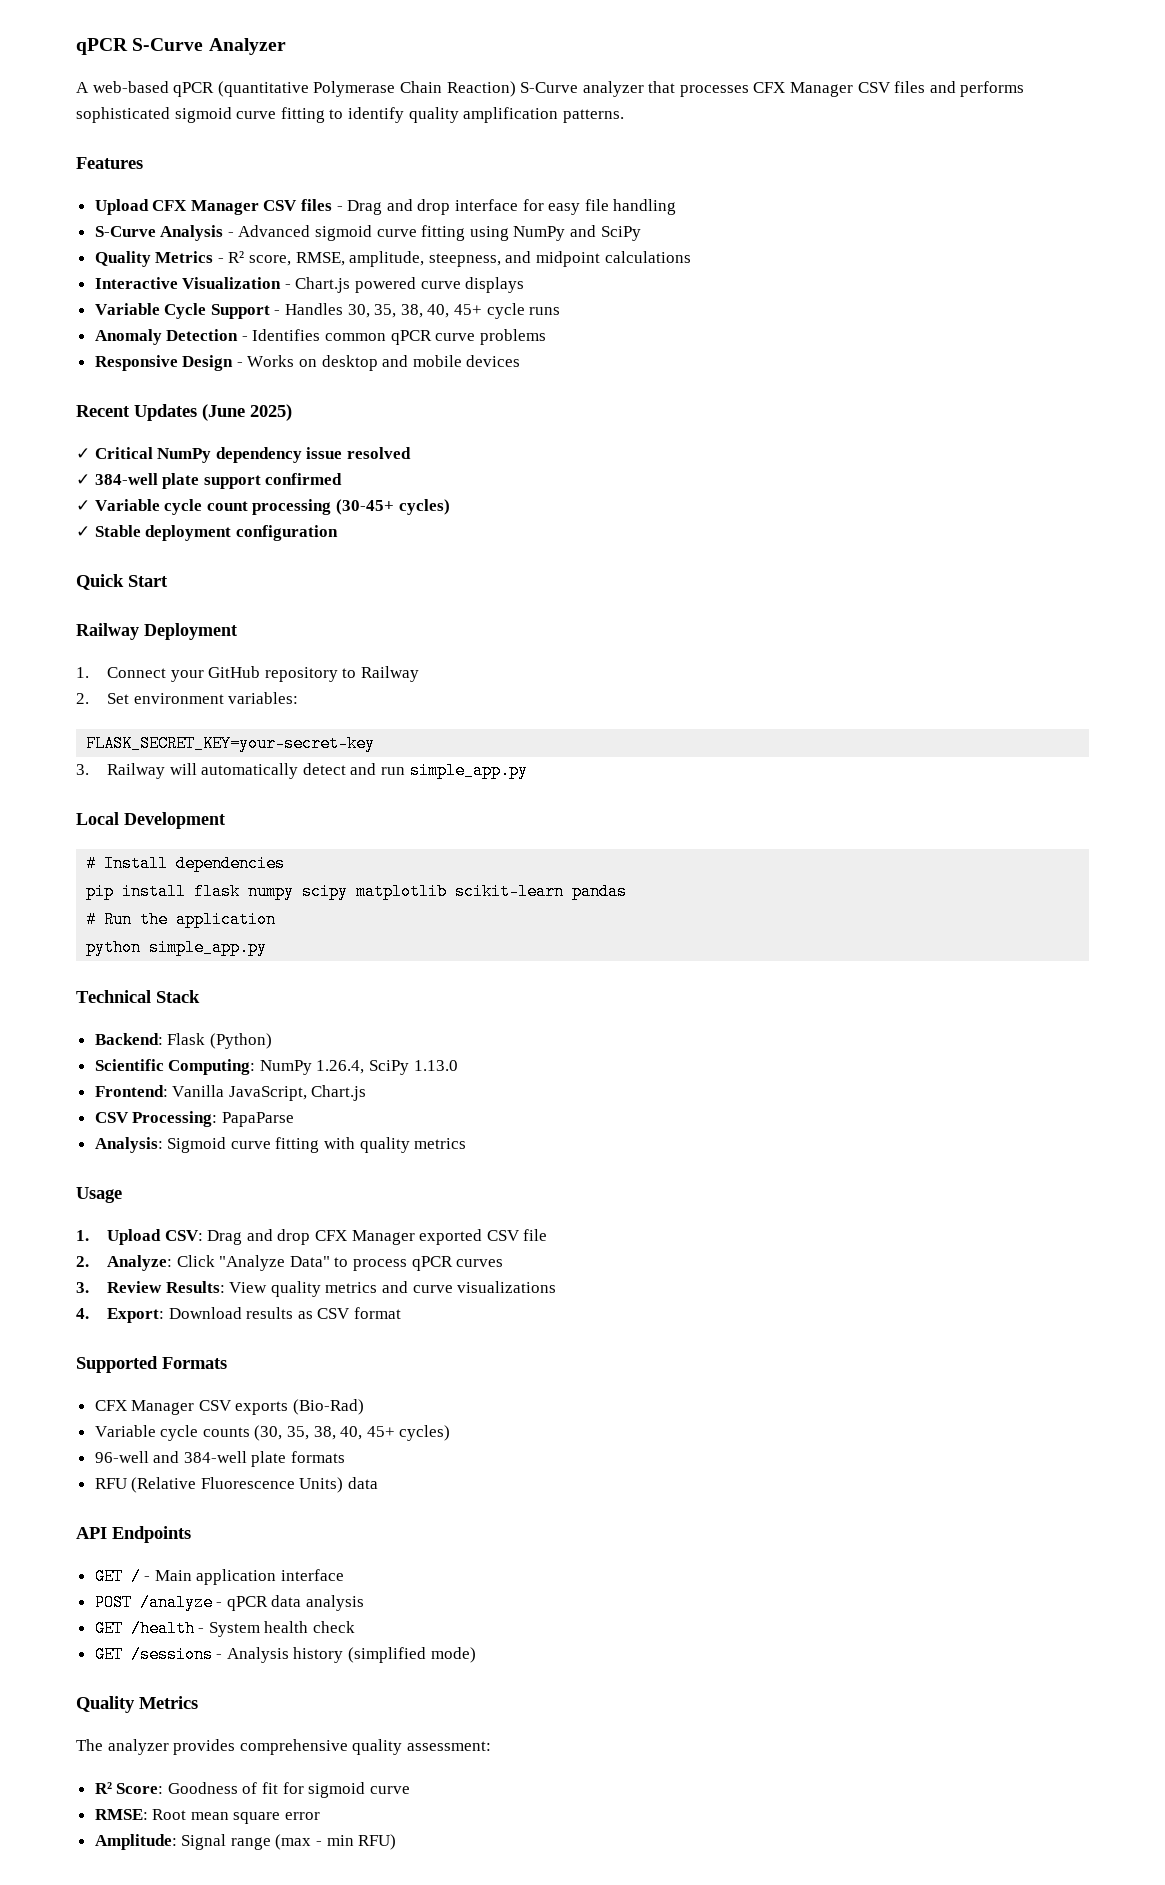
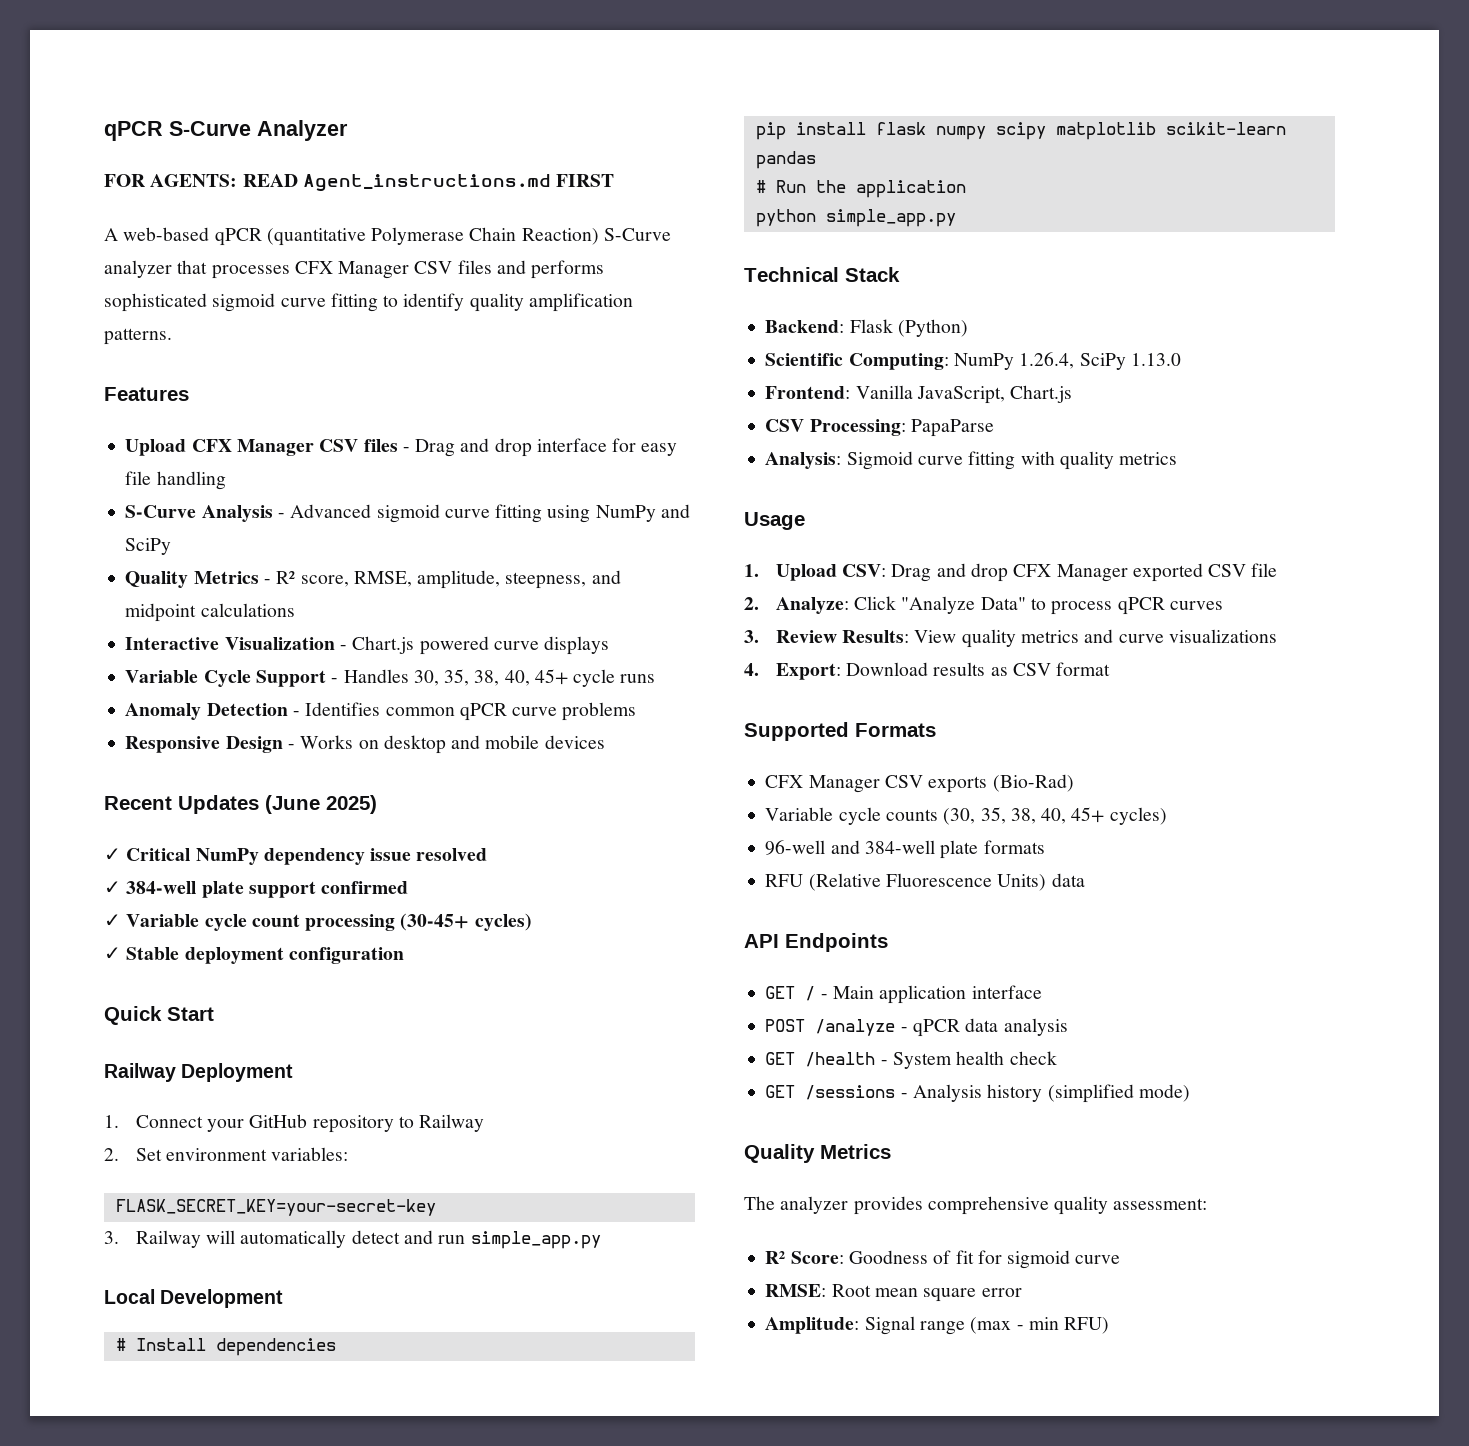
(286, 46) none -> [104,174,615,192] // FOR AGENTS: READ Agent_instructions.md FIRST

